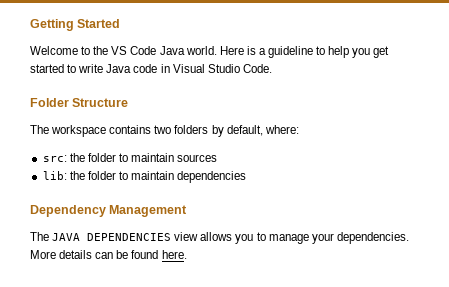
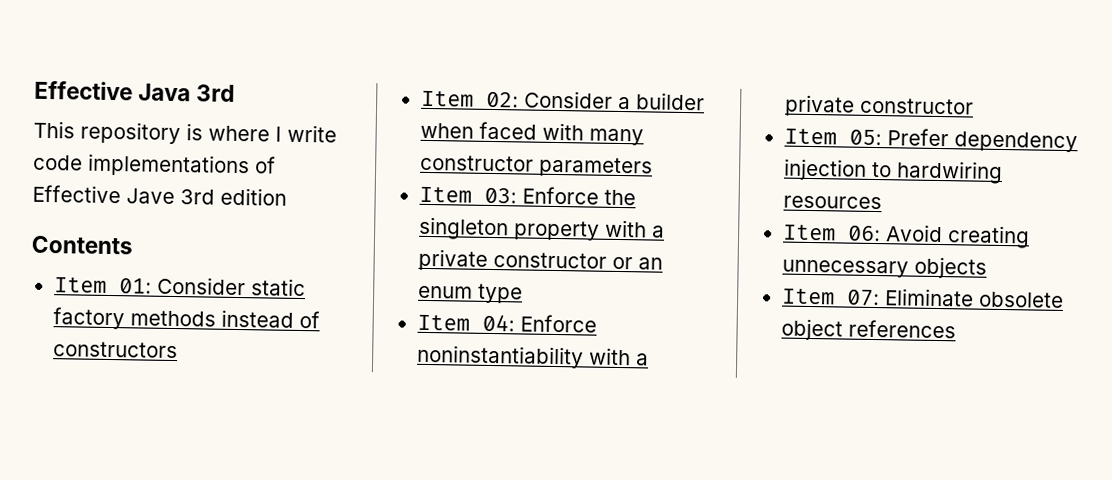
[30,19,121,31] [30,46,390,58] [30,64,272,73] [30,98,129,107] [30,125,299,137] [42,153,218,162] [42,171,247,183] [30,205,188,217] [30,232,409,244] [30,250,187,259] Getting Started // Welcome to the VS Code Java world. Here is a guideline to help you get started to write Java code in Visual Studio Code. // Folder Structure // The workspace contains two folders by default, where: // src: the folder to maintain sources // lib: the folder to maintain dependencies // Dependency Management // The JAVA DEPENDENCIES view allows you to manage your dependencies. More details can be found here. -> [34,80,236,102] [33,120,337,145] [33,153,276,178] [32,184,287,206] [31,235,133,255] [53,276,306,297] [52,307,320,330] [52,341,178,359] [420,90,705,111] [419,121,644,146] [419,154,653,178] [418,186,636,206] [418,216,665,241] [417,248,663,271] [417,283,523,304] [416,314,597,333] [416,344,649,369] [783,94,974,117] [783,128,1078,153] [782,158,1003,184] [782,195,882,210] [782,224,1030,249] [781,256,987,279] [781,288,1064,308] [780,318,956,341] Effective Java 3rd // This repository is where I write code implementations of Effective Jave 3rd edition // Contents // Item 01: Consider static factory methods instead of constructors // Item 02: Consider a builder when faced with many constructor parameters // Item 03: Enforce the singleton property with a private constructor or an enum type // Item 04: Enforce noninstantiability with a private constructor // Item 05: Prefer dependency injection to hardwiring resources // Item 06: Avoid creating unnecessary objects // Item 07: Eliminate obsolete object references

